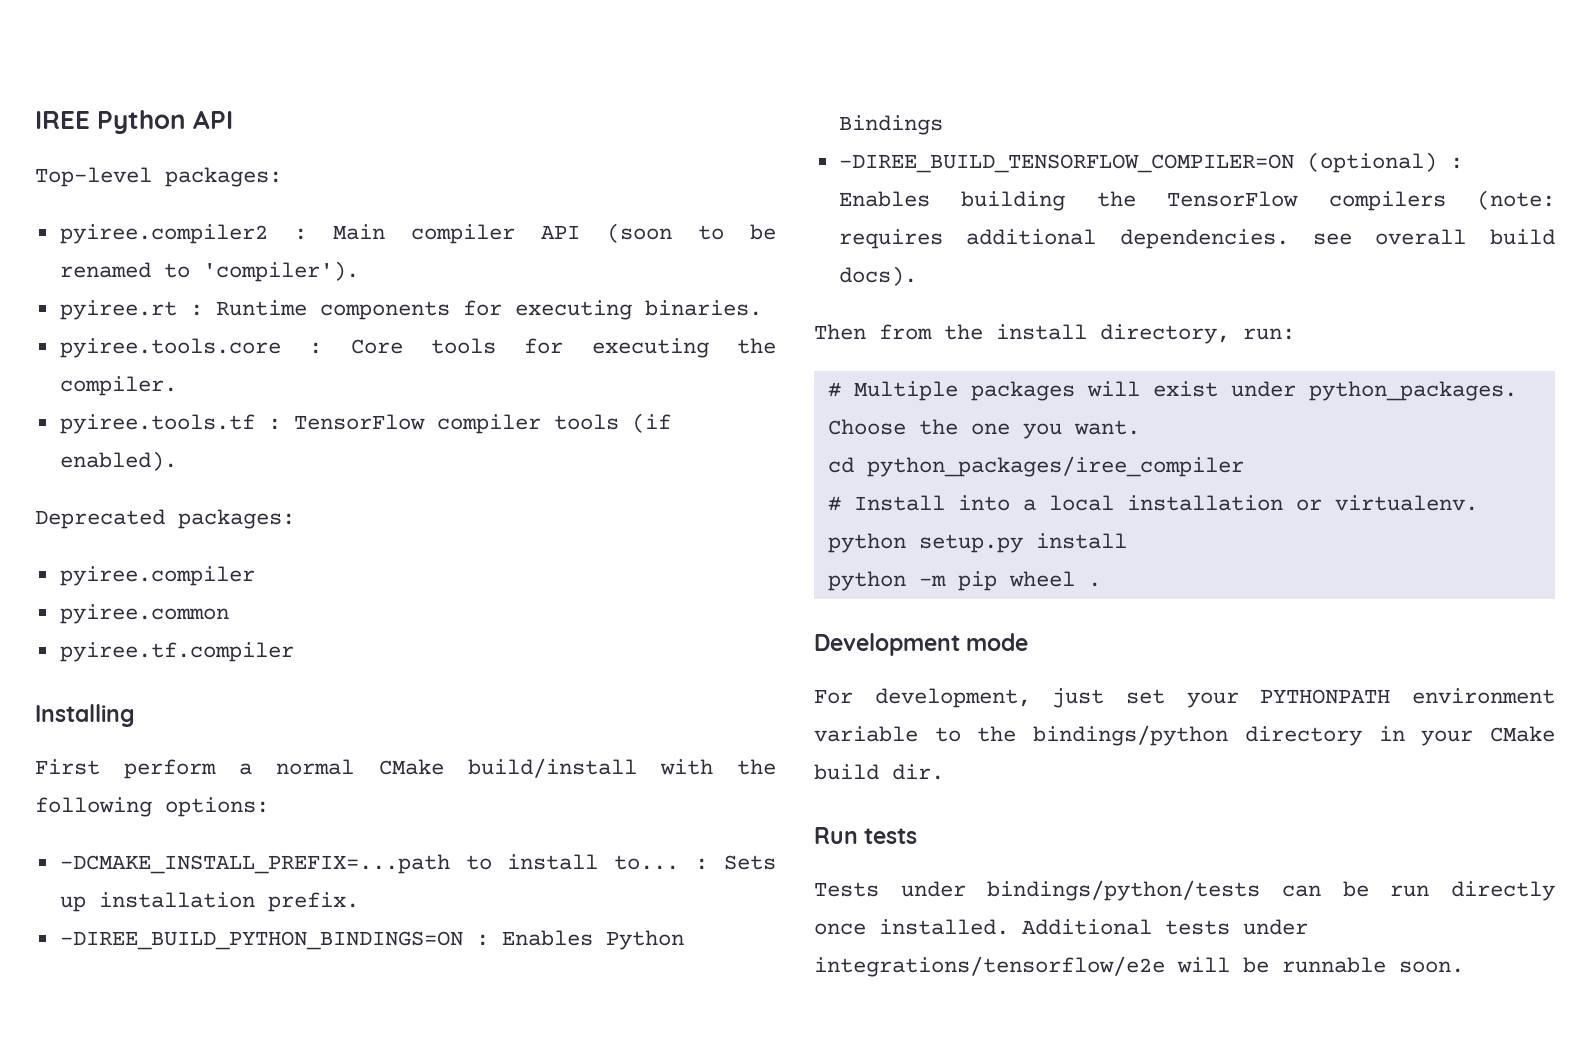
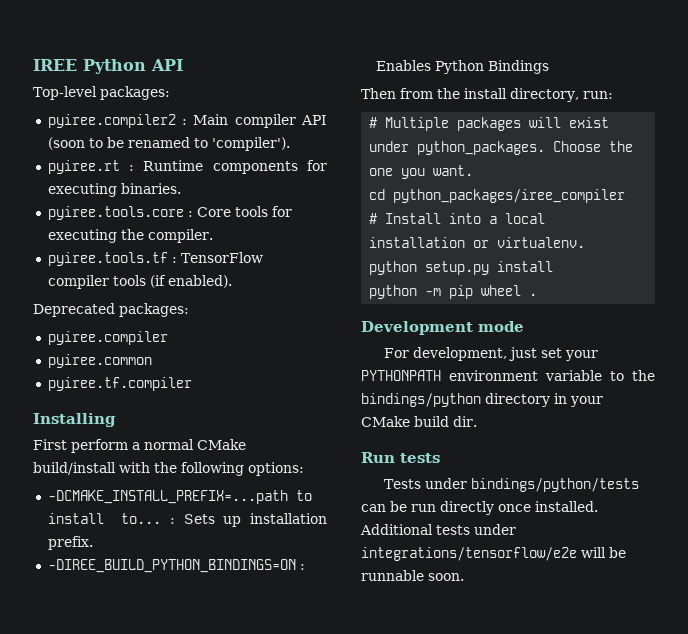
[838,152,1463,173] [838,190,1555,211] [838,229,1555,249] [838,266,917,286] // -DIREE_BUILD_TENSORFLOW_COMPILER=ON (optional) : Enables building the TensorFlow compilers (note: requires additional dependencies. see overall build docs). -> (549, 67) none

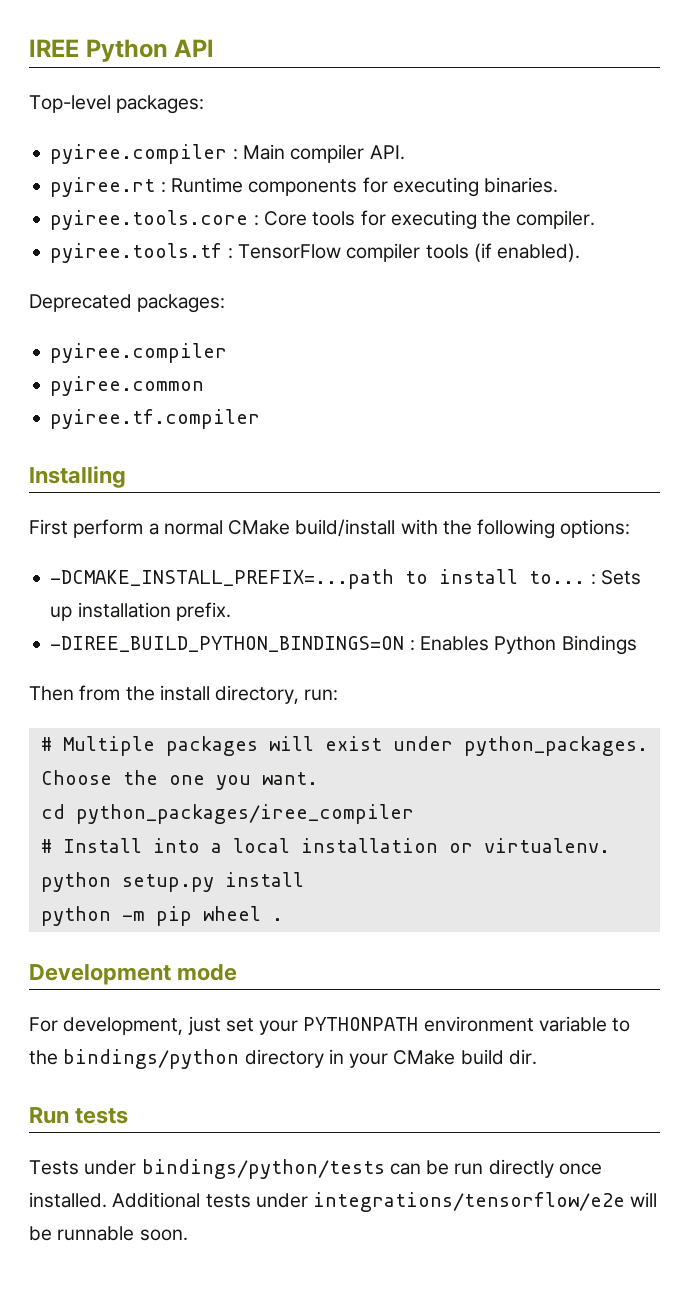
[47,114,176,128] pyiree.compiler2 -> [50,144,228,164] pyiree.compiler
[301,115,327,125] [47,137,290,151] API (soon to be renamed to 'compiler'). -> [369,145,405,160] API.

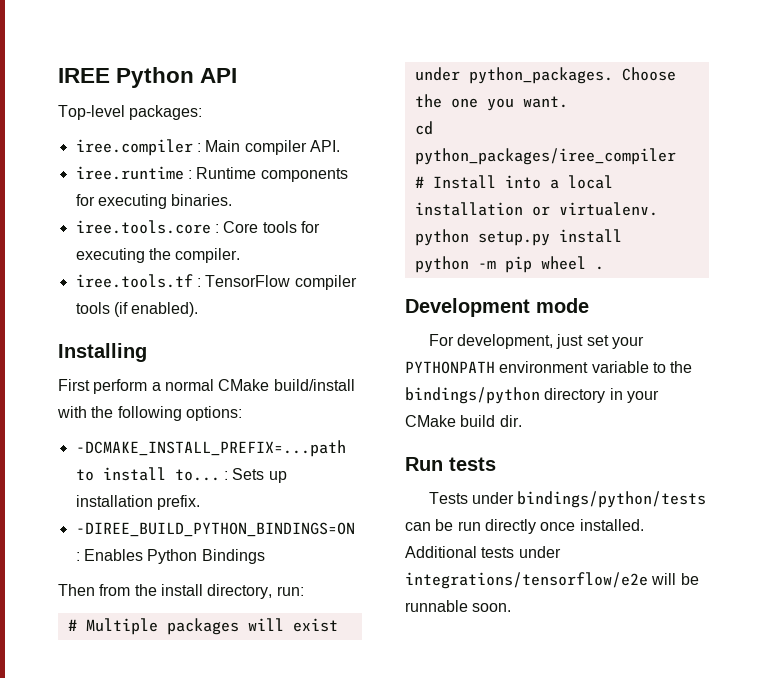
[50,144,228,164] pyiree.compiler -> [75,139,193,156] iree.compiler
[50,177,156,197] pyiree.rt -> [75,166,184,180] iree.runtime
[50,210,249,230] pyiree.tools.core -> [75,220,211,234] iree.tools.core
[50,243,223,263] pyiree.tools.tf -> [75,274,193,288] iree.tools.tf
[29,294,226,313] [50,343,228,363] [50,376,205,396] [50,409,261,429] // Deprecated packages: // pyiree.compiler // pyiree.common // pyiree.tf.compiler -> (199, 309) none

